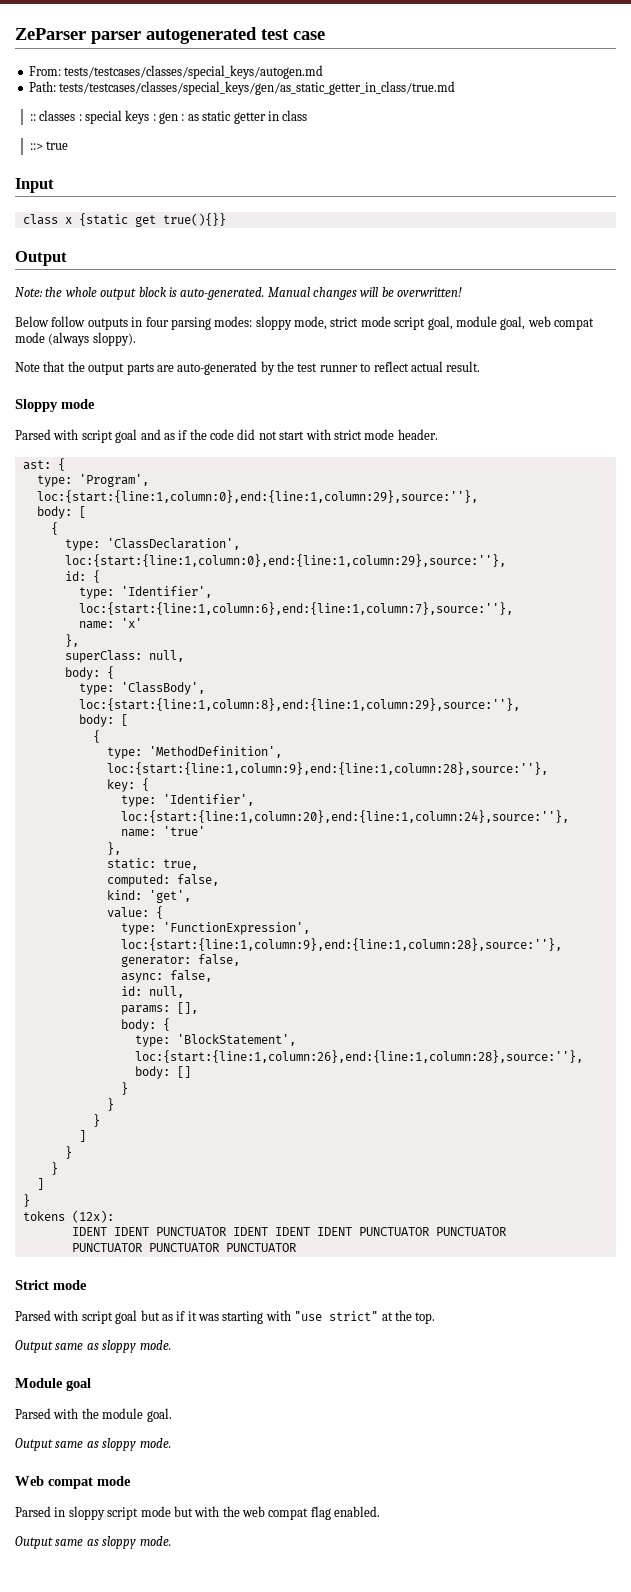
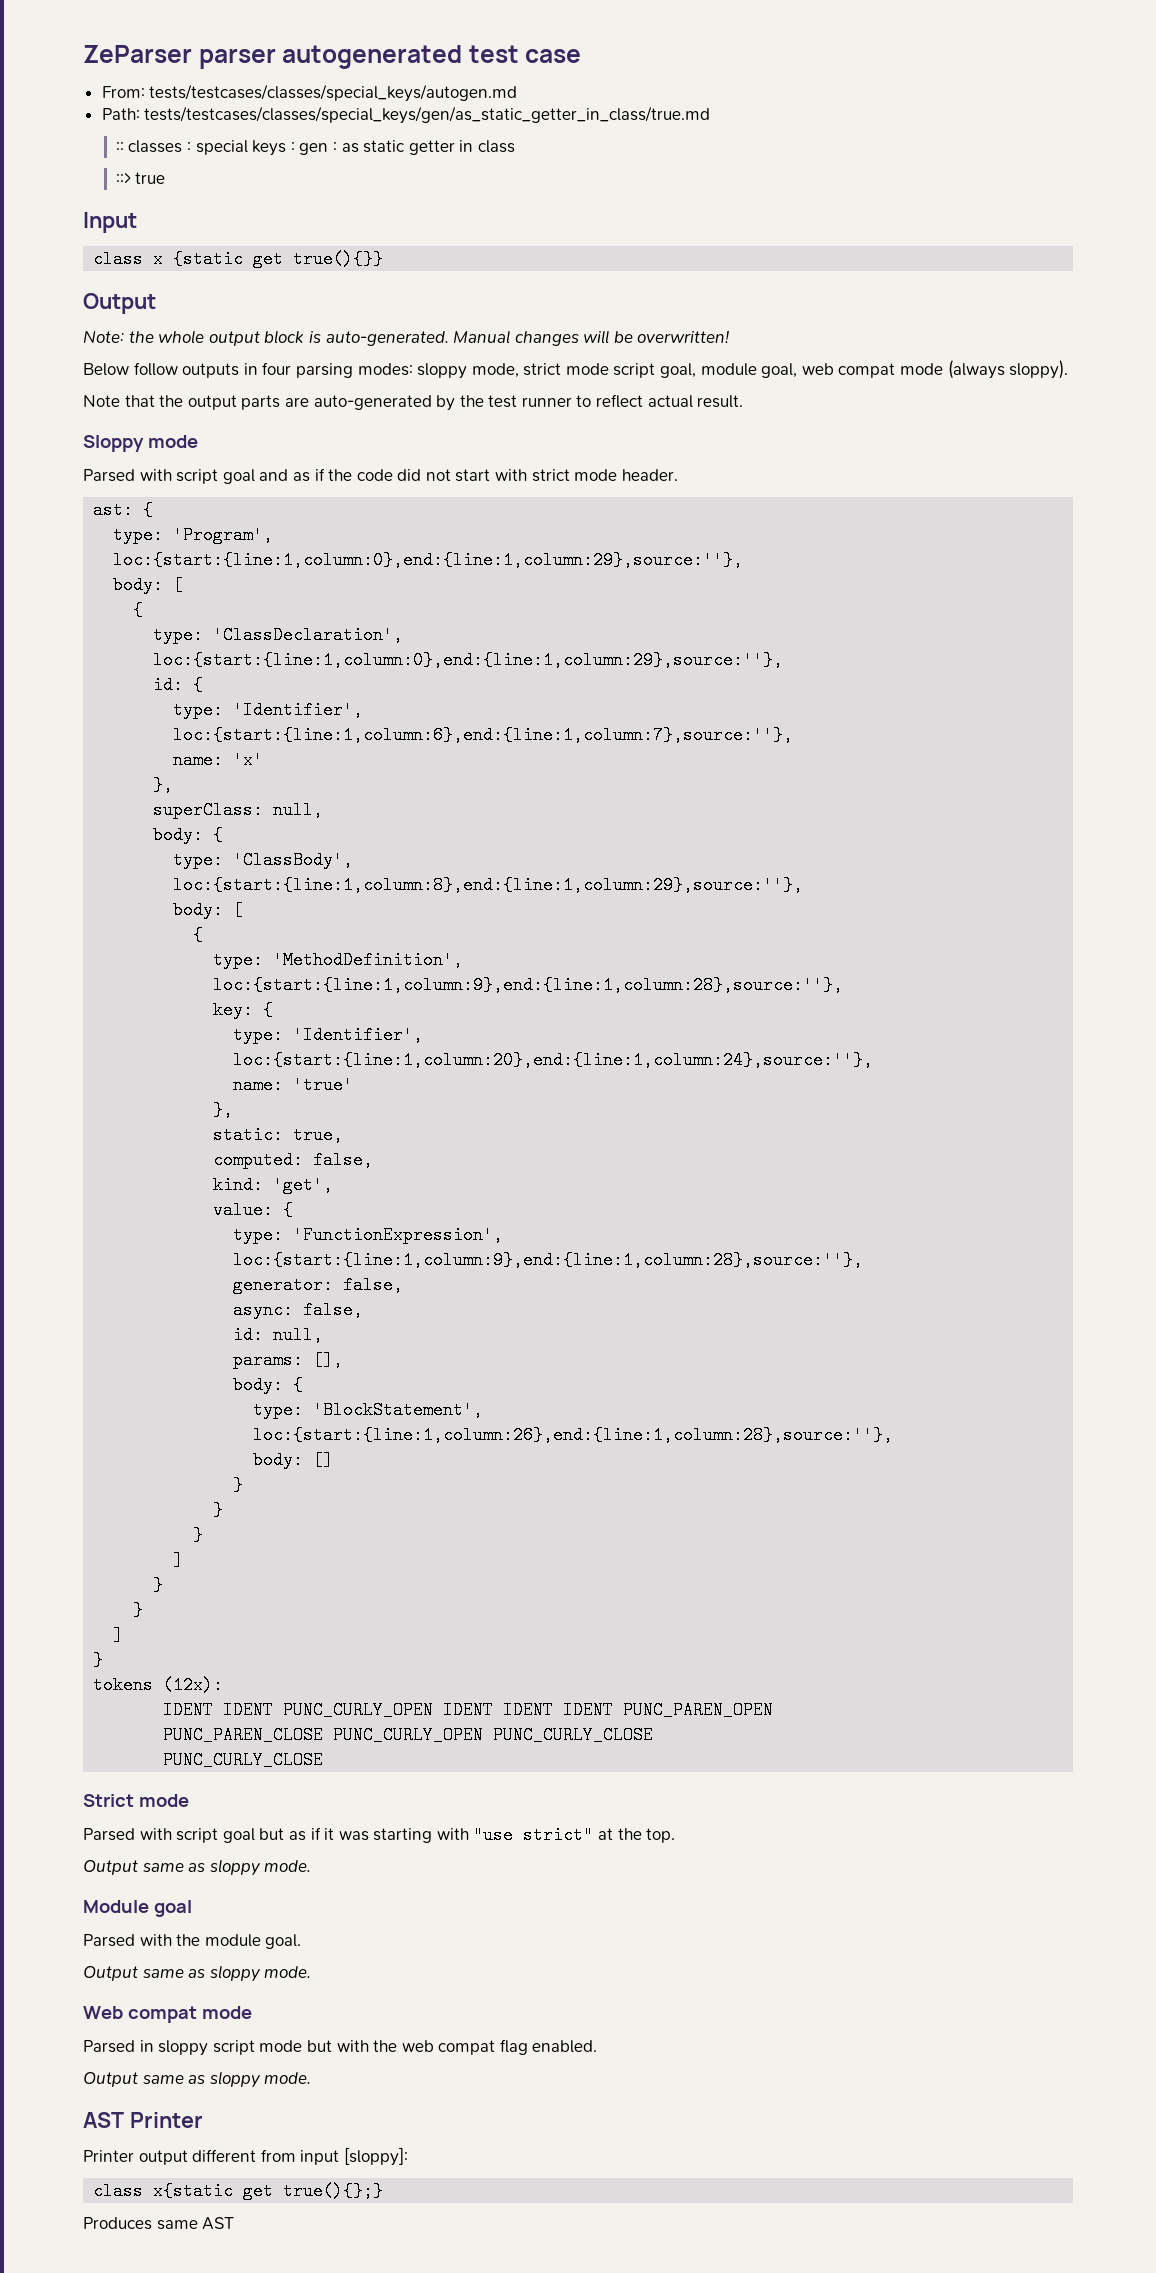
[155,1227,227,1236] PUNCTUATOR -> [283,1701,434,1719] PUNC_CURLY_OPEN
[358,1227,507,1236] [71,1243,297,1252] PUNCTUATOR PUNCTUATOR // PUNCTUATOR PUNCTUATOR PUNCTUATOR -> [623,1701,774,1719] [163,1726,654,1744] [163,1751,324,1769] PUNC_PAREN_OPEN // PUNC_PAREN_CLOSE PUNC_CURLY_OPEN PUNC_CURLY_CLOSE // PUNC_CURLY_CLOSE
(171, 1541) none -> [83,2112,203,2128] [83,2147,408,2166] [93,2182,384,2200] [83,2217,235,2230] // AST Printer // Printer output different from input [sloppy]: // class x{static get true(){};} // Produces same AST

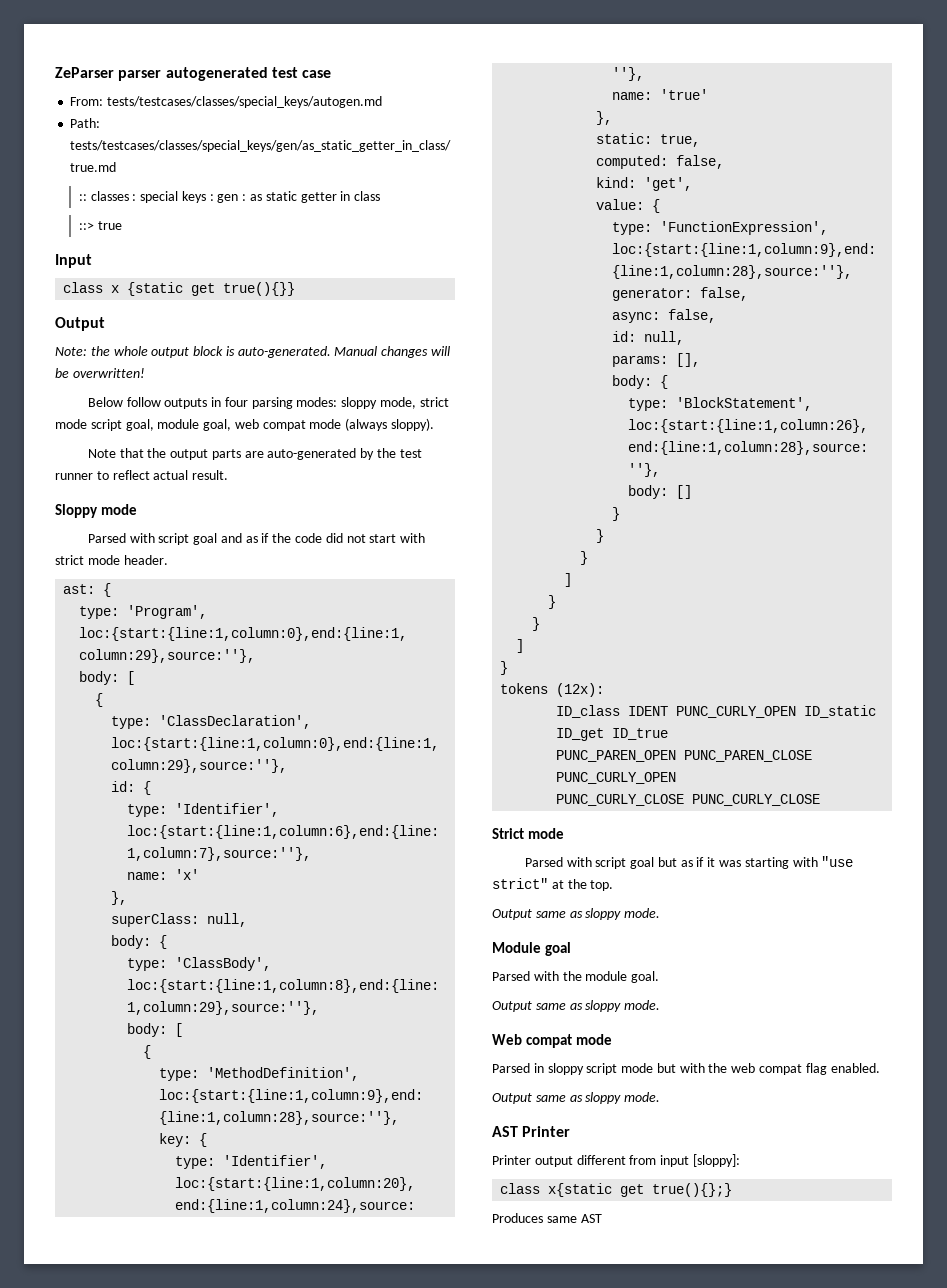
[163,1701,214,1719] IDENT -> [556,705,621,718] ID_class
[443,1701,614,1719] IDENT IDENT IDENT -> [804,705,877,718] [556,728,669,741] ID_static ID_get ID_true //
(774, 1710) // -> (677, 756) none
[493,1726,654,1744] PUNC_CURLY_CLOSE // -> [556,794,685,806] // PUNC_CURLY_CLOSE

